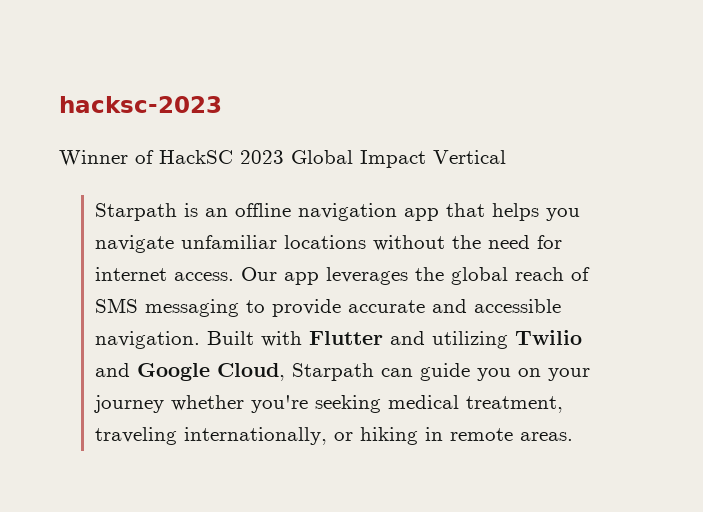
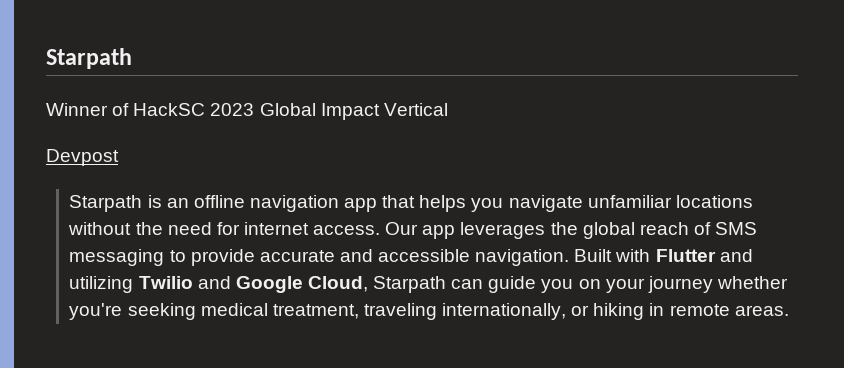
[59,96,222,113] hacksc-2023 -> [46,48,132,69] Starpath
(506, 157) none -> [46,149,119,166] // Devpost

